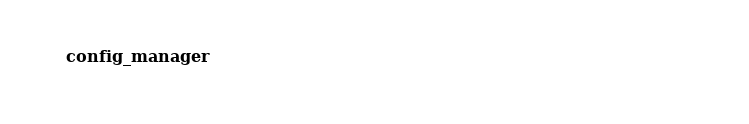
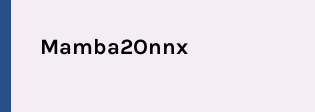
[66,50,210,66] config_manager -> [40,38,188,55] Mamba2Onnx

